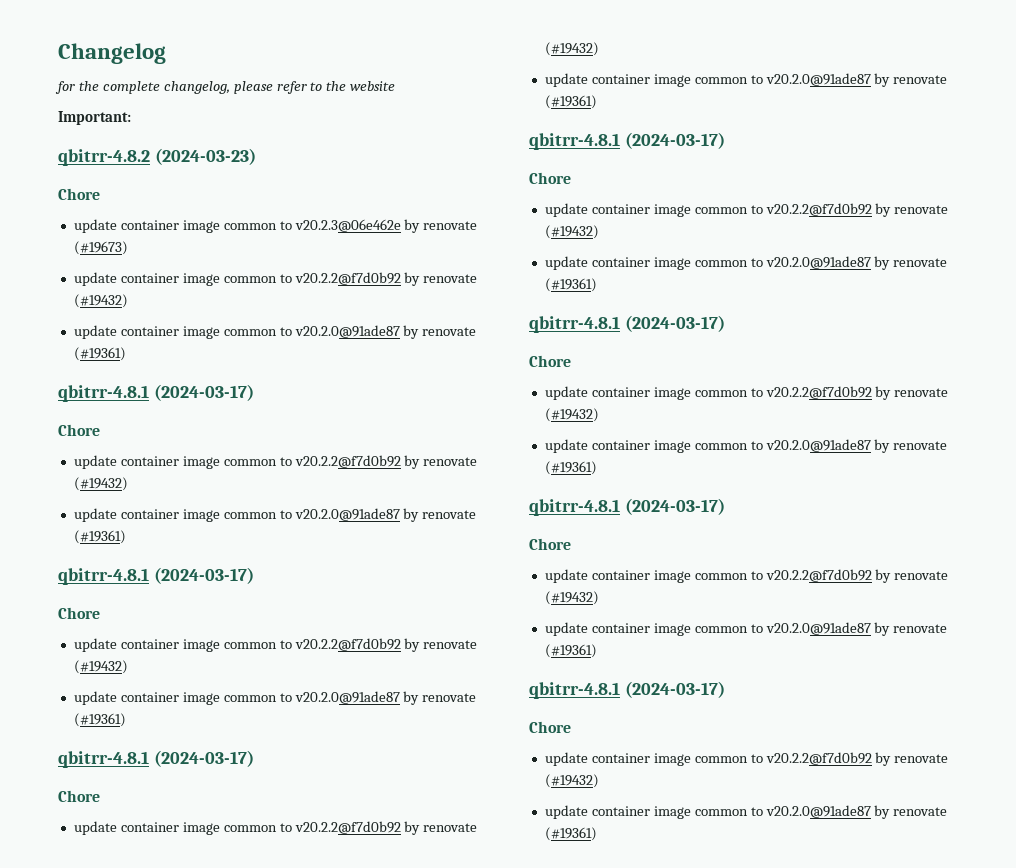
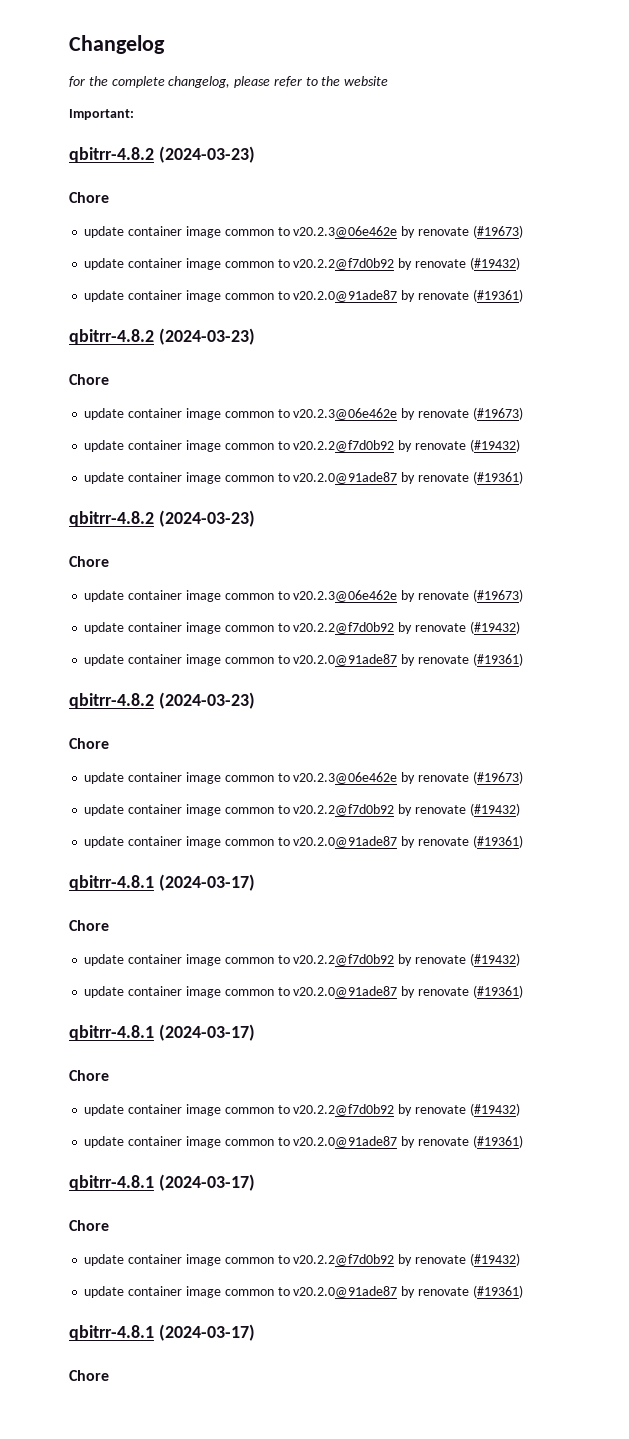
(126, 354) none -> [69,328,255,345] [69,374,109,385] [84,407,523,420] [84,439,520,452] [84,471,523,484] [69,510,255,527] [69,556,109,567] [84,589,523,602] [84,621,520,634] [84,653,523,666] [69,692,255,709] [69,738,109,749] [84,771,523,784] [84,803,520,816] [84,835,523,848] // qbitrr-4.8.2 (2024-03-23) // Chore // update container image common to v20.2.3@06e462e by renovate (#19673) // update container image common to v20.2.2@f7d0b92 by renovate (#19432) // update container image common to v20.2.0@91ade87 by renovate (#19361) // qbitrr-4.8.2 (2024-03-23) // Chore // update container image common to v20.2.3@06e462e by renovate (#19673) // update container image common to v20.2.2@f7d0b92 by renovate (#19432) // update container image common to v20.2.0@91ade87 by renovate (#19361) // qbitrr-4.8.2 (2024-03-23) // Chore // update container image common to v20.2.3@06e462e by renovate (#19673) // update container image common to v20.2.2@f7d0b92 by renovate (#19432) // update container image common to v20.2.0@91ade87 by renovate (#19361)
[544,203,949,217] [544,225,599,239] [544,256,948,270] [544,278,597,292] [529,315,725,333] [529,355,571,367] [544,386,949,400] [544,408,599,422] [544,439,948,453] [544,461,597,475] [529,498,725,516] [529,538,571,550] [544,569,949,583] [544,591,599,605] [544,622,948,636] [544,644,597,658] [529,681,725,699] [529,721,571,733] [544,752,949,766] [544,774,599,788] [544,805,948,819] [544,827,597,841] // update container image common to v20.2.2@f7d0b92 by renovate (#19432) // update container image common to v20.2.0@91ade87 by renovate (#19361) // qbitrr-4.8.1 (2024-03-17) // Chore // update container image common to v20.2.2@f7d0b92 by renovate (#19432) // update container image common to v20.2.0@91ade87 by renovate (#19361) // qbitrr-4.8.1 (2024-03-17) // Chore // update container image common to v20.2.2@f7d0b92 by renovate (#19432) // update container image common to v20.2.0@91ade87 by renovate (#19361) // qbitrr-4.8.1 (2024-03-17) // Chore // update container image common to v20.2.2@f7d0b92 by renovate (#19432) // update container image common to v20.2.0@91ade87 by renovate (#19361) -> (109, 1375) none

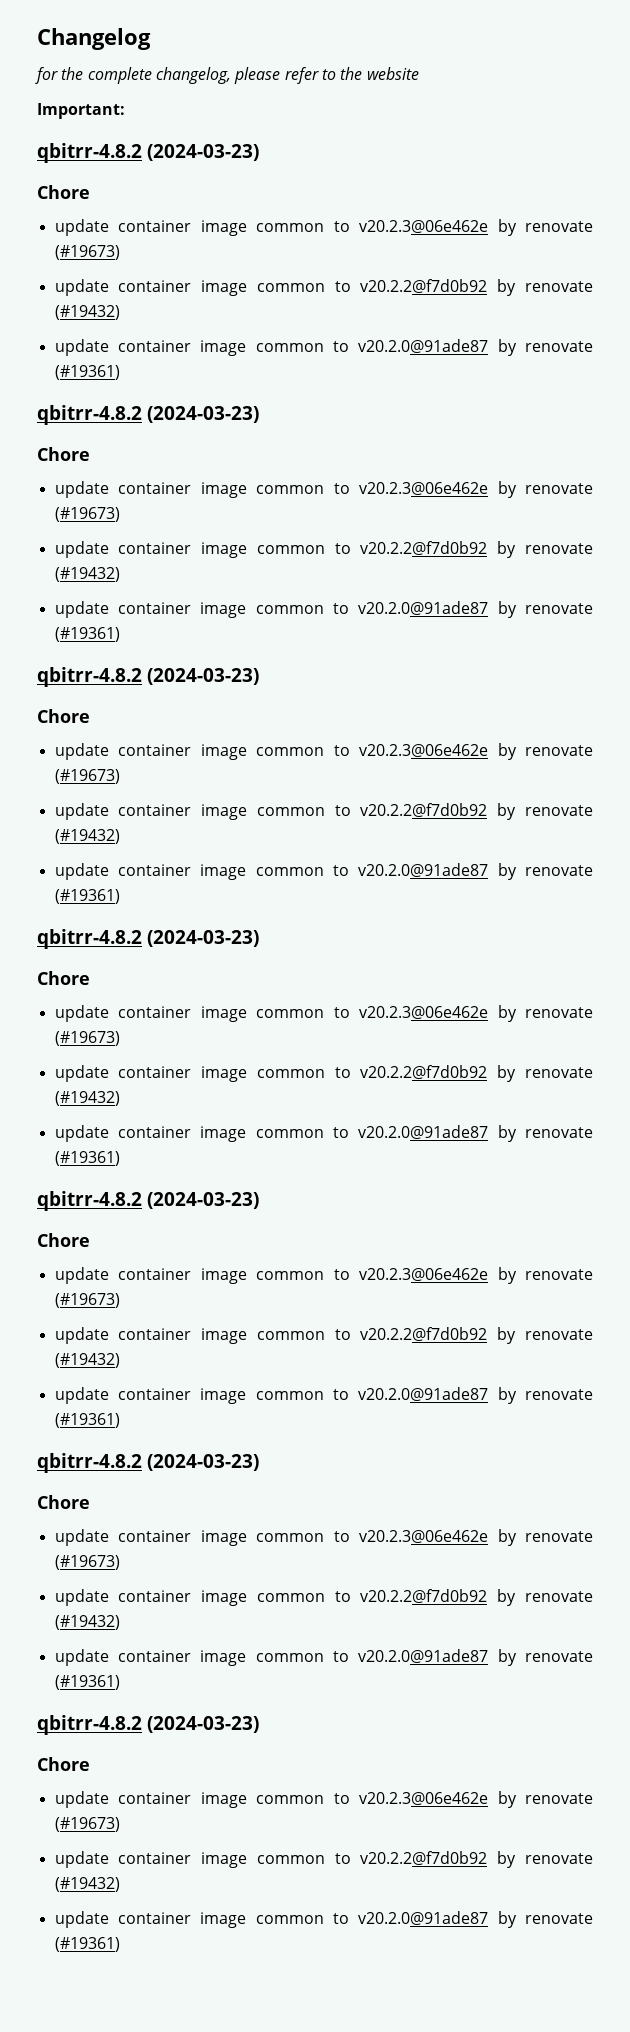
[69,874,255,891] [69,920,109,931] qbitrr-4.8.1 (2024-03-17) // Chore -> [37,1191,259,1211] [37,1233,90,1247] [54,1267,593,1284] [54,1293,120,1308] qbitrr-4.8.2 (2024-03-23) // Chore // update container image common to v20.2.3@06e462e by renovate (#19673)
[69,1024,255,1041] [69,1070,109,1081] qbitrr-4.8.1 (2024-03-17) // Chore -> [37,1453,259,1473] [37,1495,90,1509] [54,1529,593,1546] [54,1555,120,1570] qbitrr-4.8.2 (2024-03-23) // Chore // update container image common to v20.2.3@06e462e by renovate (#19673)
[69,1174,255,1191] [69,1220,109,1231] qbitrr-4.8.1 (2024-03-17) // Chore -> [37,1715,259,1735] [37,1757,90,1771] [54,1791,593,1808] [54,1817,120,1832] qbitrr-4.8.2 (2024-03-23) // Chore // update container image common to v20.2.3@06e462e by renovate (#19673)
[69,1324,255,1341] [69,1370,109,1381] // qbitrr-4.8.1 (2024-03-17) // Chore -> (120, 1944) none

